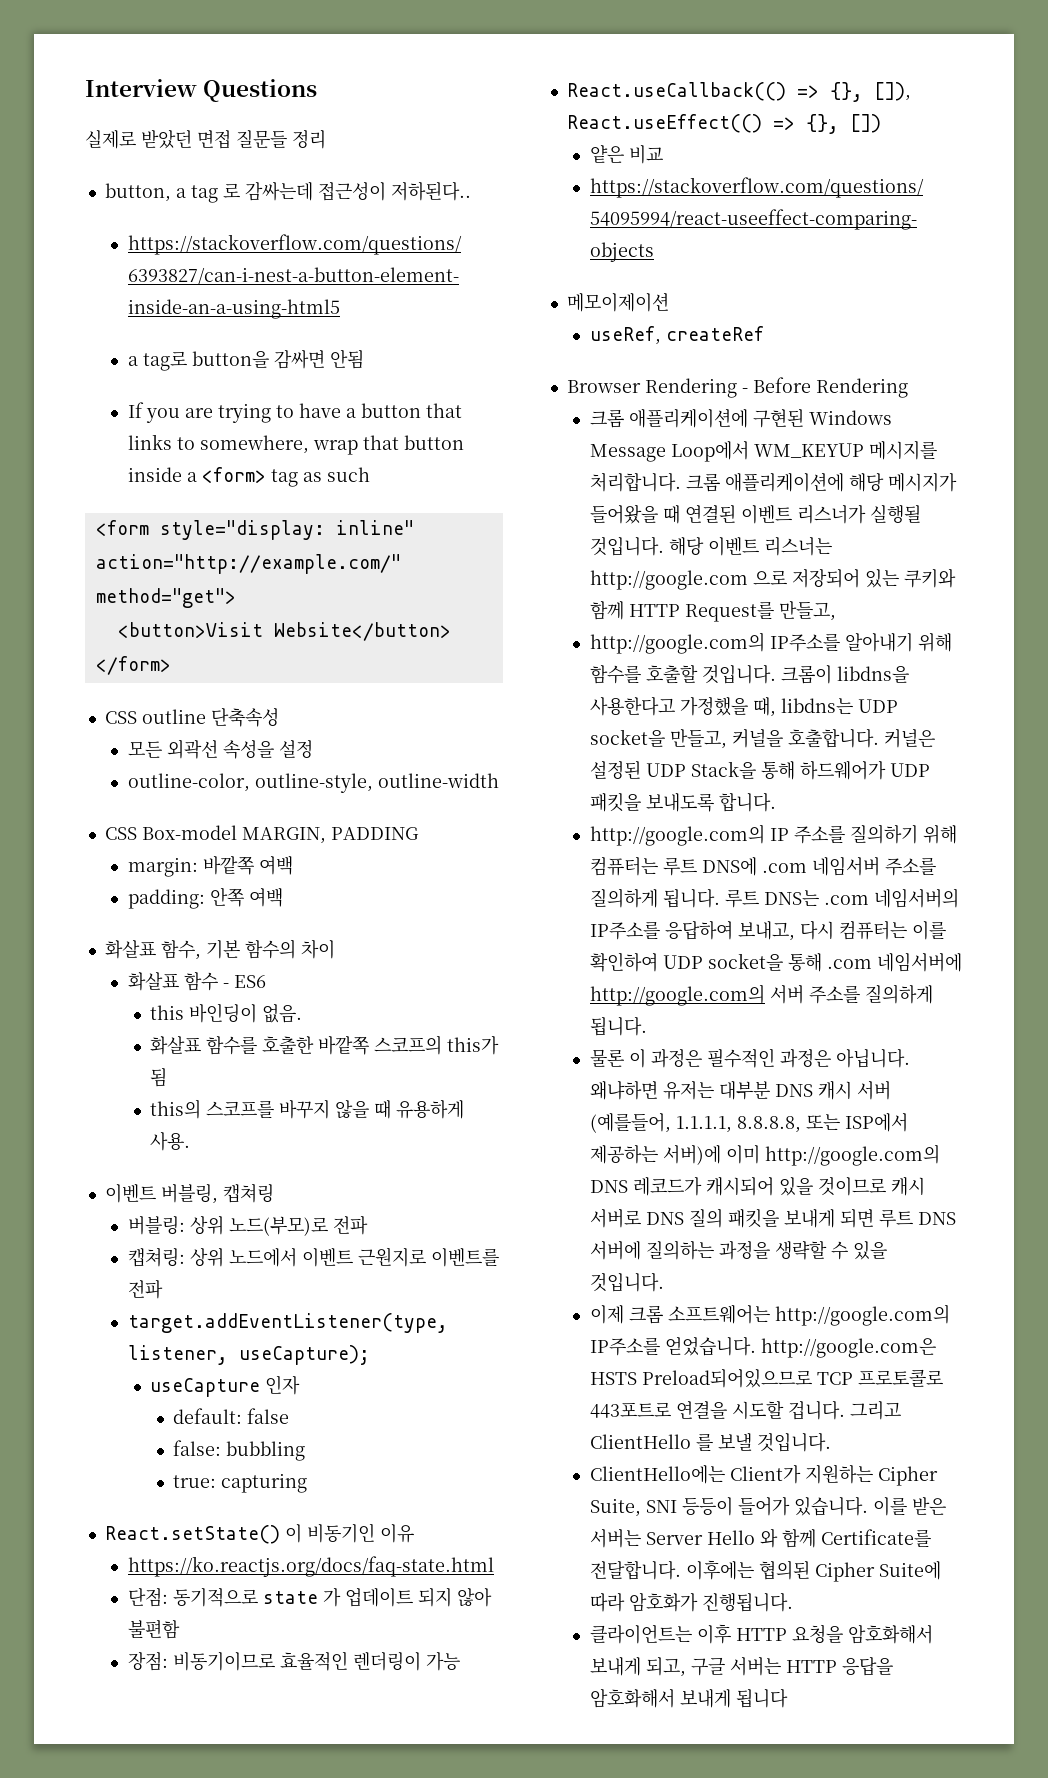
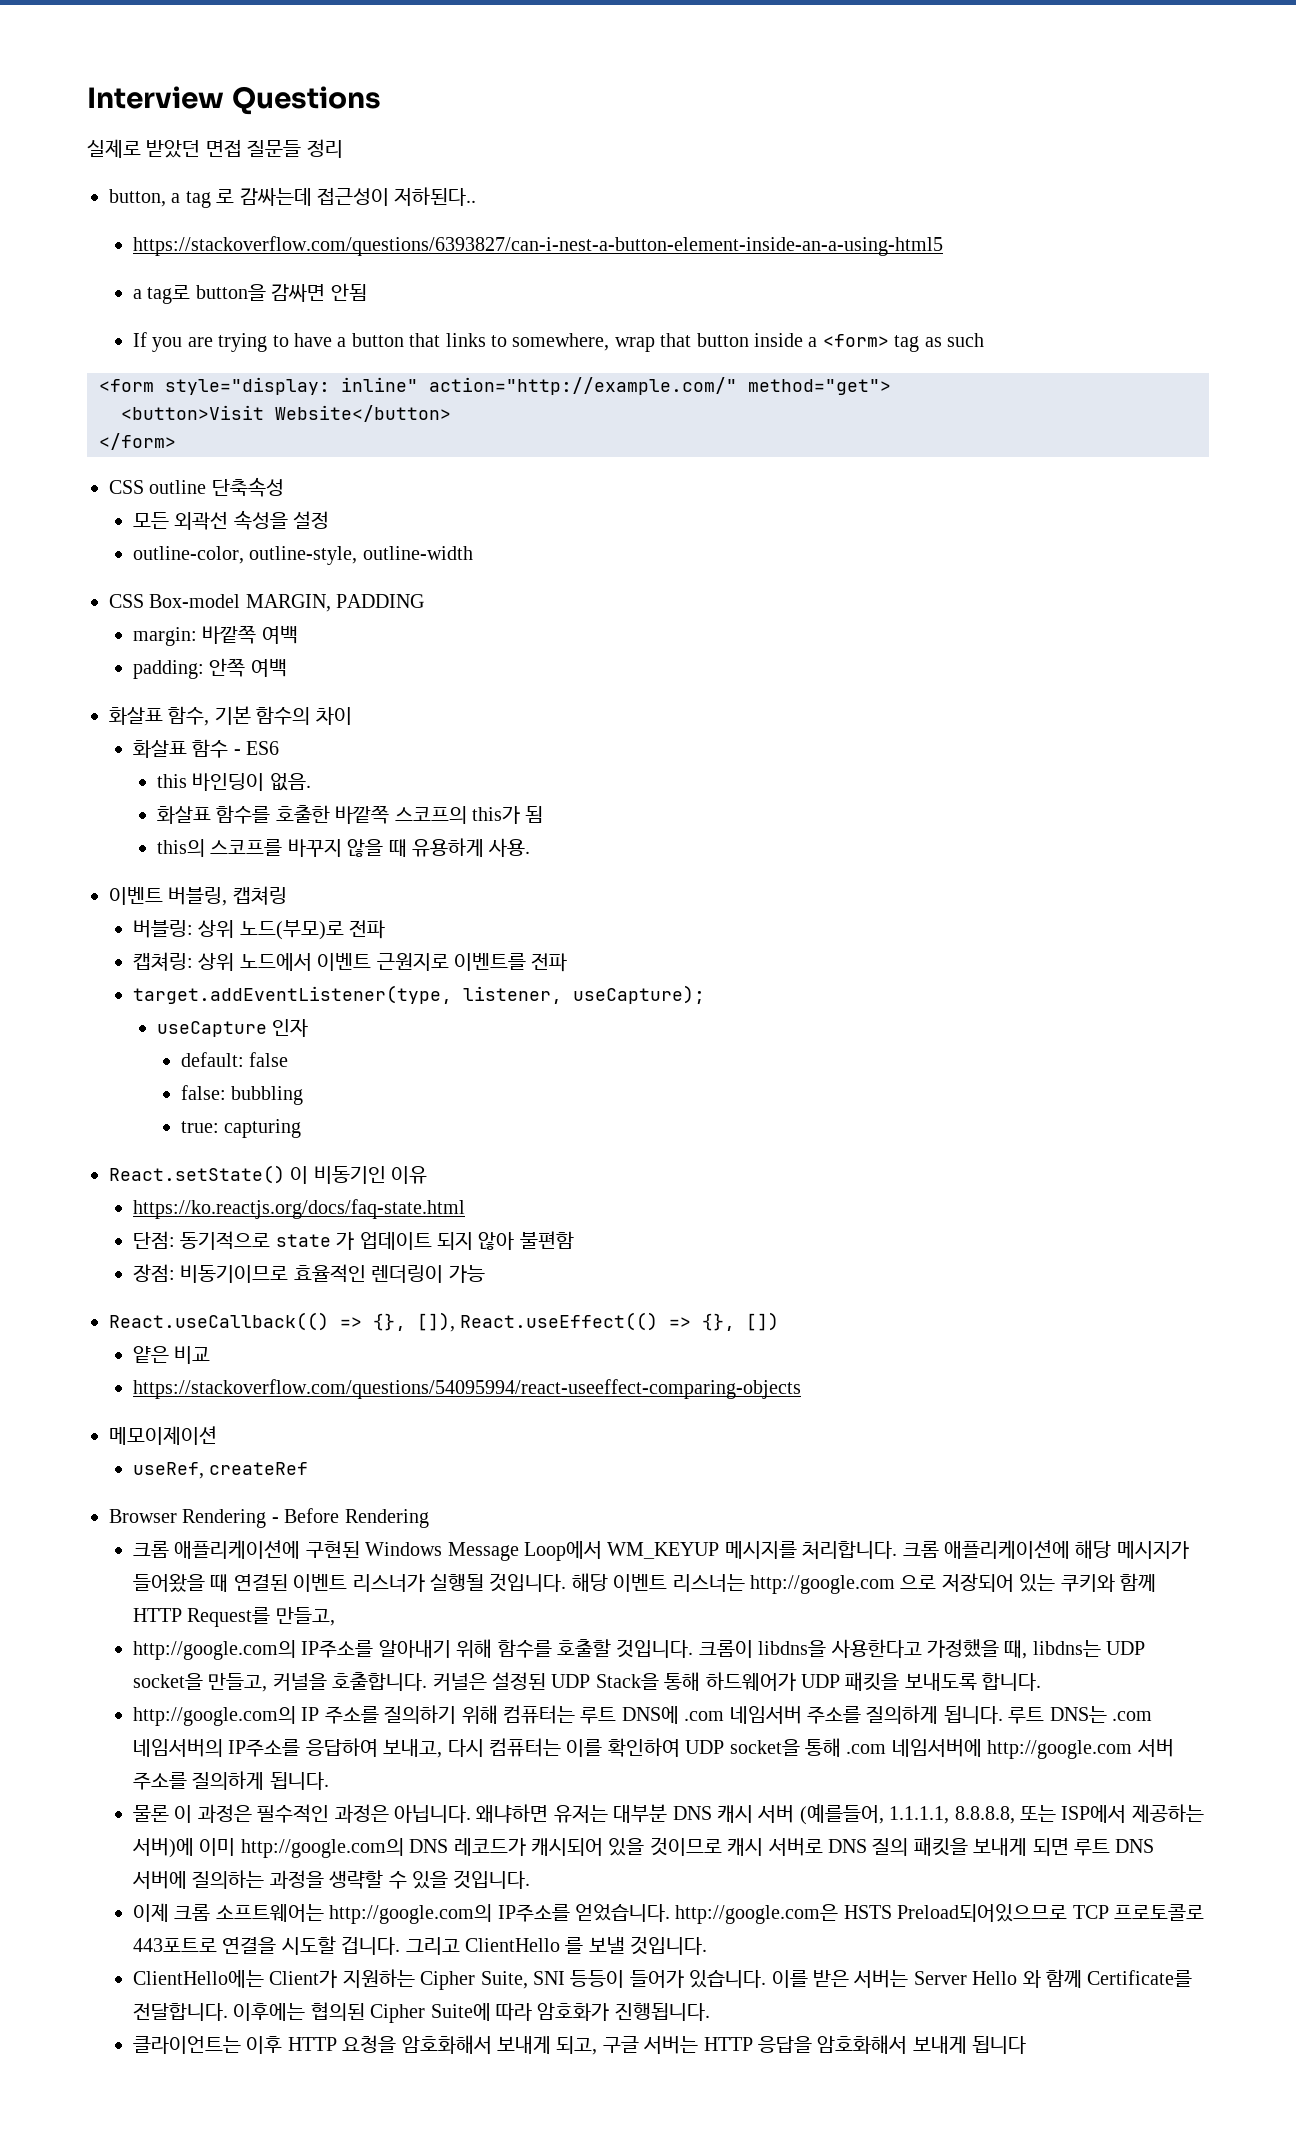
[589,984,765,1006] http://google.com의 -> [987,1740,1133,1759] http://google.com

